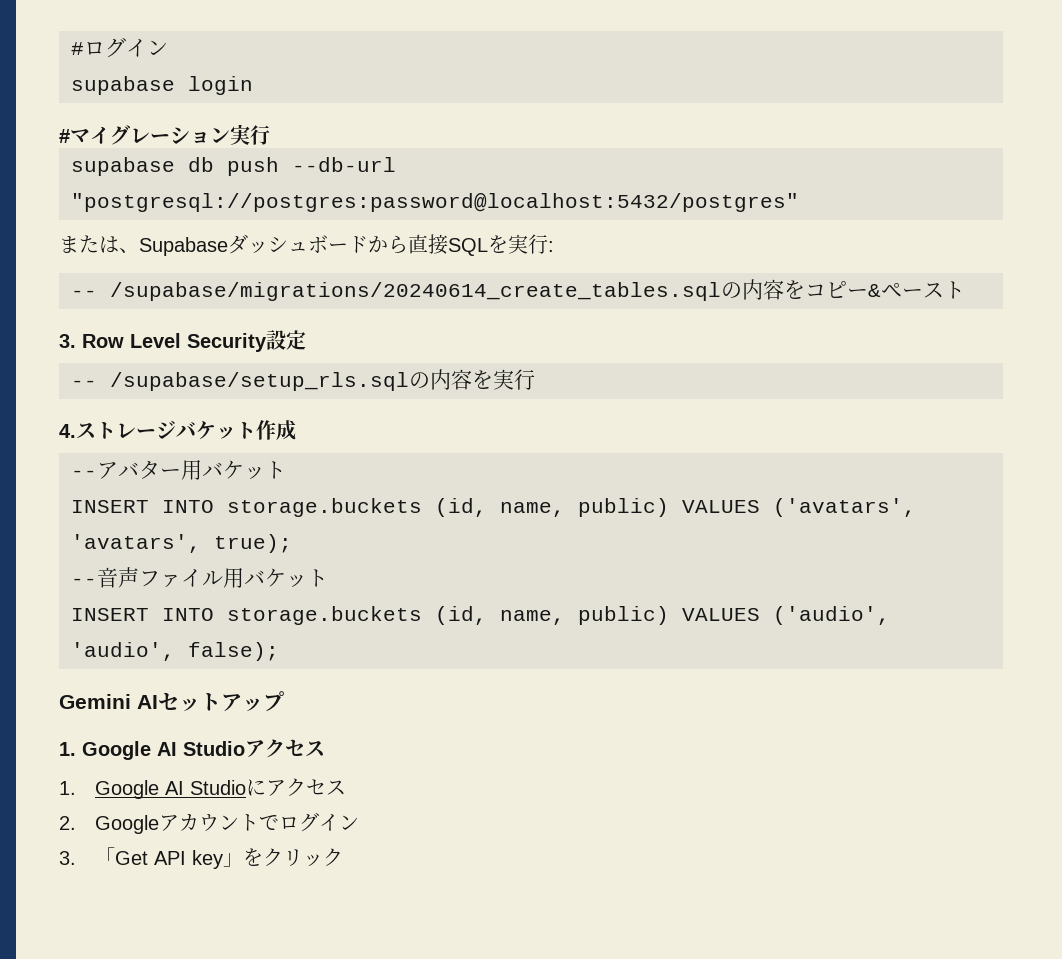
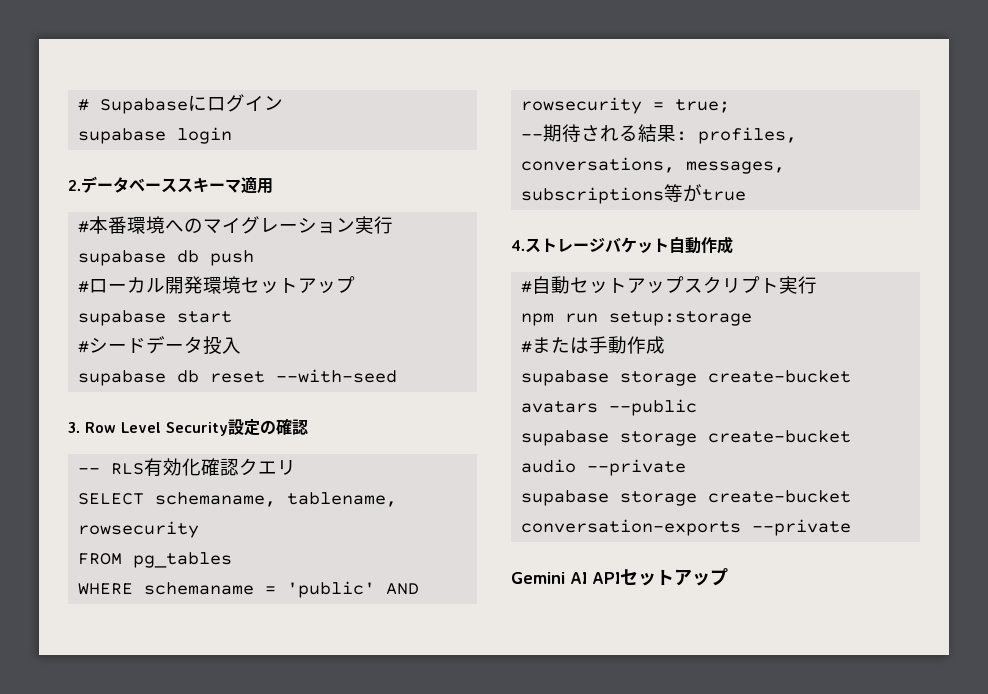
[71,42,84,55] # -> [77,95,207,114] # Supabaseに
[59,129,70,143] # -> [68,176,273,194] [77,216,203,234] 2.データベーススキーマ適用 // #本番環境への
[292,157,396,172] [71,193,799,212] [59,234,554,256] [71,279,965,301] --db-url "postgresql://postgres:password@localhost:5432/postgres" // または、Supabaseダッシュボードから直接SQLを実行: // -- /supabase/migrations/20240614_create_tables.sqlの内容をコピー&ペースト -> [77,276,355,294] [77,310,232,326] [77,336,241,355] [77,369,397,386] // #ローカル開発環境セットアップ // supabase start // #シードデータ投入 // supabase db reset --with-seed
[71,369,535,391] // -- /supabase/setup_rls.sqlの内容を実行 -> [260,418,308,435] [77,458,296,477] [77,492,397,507] [77,521,199,538] [77,552,232,568] [77,581,419,598] [520,97,730,114] [520,124,797,144] [520,157,785,174] [520,184,746,204] の確認 // -- RLS有効化確認クエリ // SELECT schemaname, tablename, rowsecurity // FROM pg_tables // WHERE schemaname = 'public' AND rowsecurity = true; // --期待される結果: profiles, conversations, messages, subscriptions等がtrue
[256,420,296,440] [71,460,286,480] [71,498,916,517] [71,534,292,553] [71,567,328,588] [71,606,890,625] [71,642,279,661] [59,691,284,712] [59,739,325,760] [59,778,346,799] [59,812,359,834] [59,847,343,869] 作成 // --アバター用バケット // INSERT INTO storage.buckets (id, name, public) VALUES ('avatars', 'avatars', true); // --音声ファイル用バケット // INSERT INTO storage.buckets (id, name, public) VALUES ('audio', 'audio', false); // Gemini AIセットアップ // 1. Google AI Studioアクセス // 1. Google AI Studioにアクセス // 2. Googleアカウントでログイン // 3.「Get API key」をクリック -> [669,236,733,254] [520,276,817,294] [520,311,752,326] [520,336,665,354] [520,370,851,386] [520,399,697,416] [520,430,851,446] [520,459,686,476] [520,490,851,506] [520,519,851,536] [511,568,728,586] 自動作成 // #自動セットアップスクリプト実行 // npm run setup:storage // #または手動作成 // supabase storage create-bucket avatars --public // supabase storage create-bucket audio --private // supabase storage create-bucket conversation-exports --private // Gemini AI APIセットアップ

